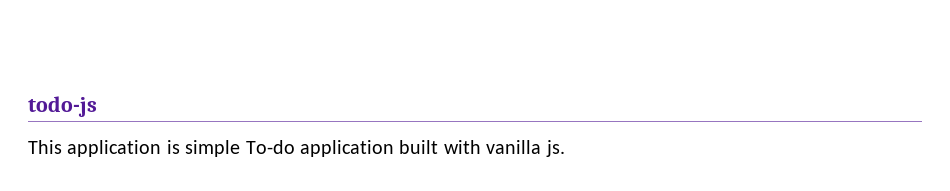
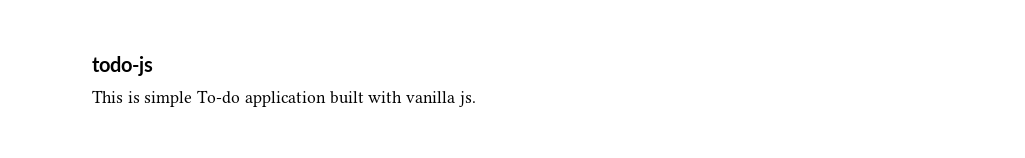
[67,140,162,157] application -> (123, 96) none

